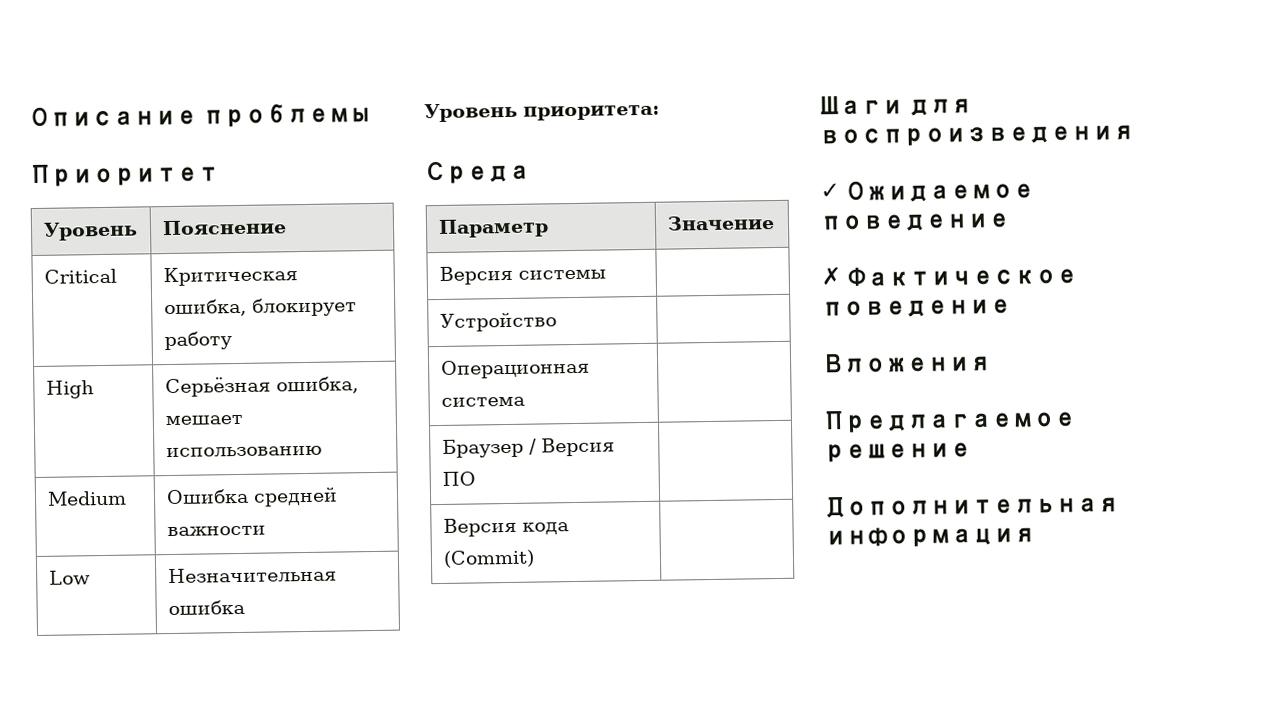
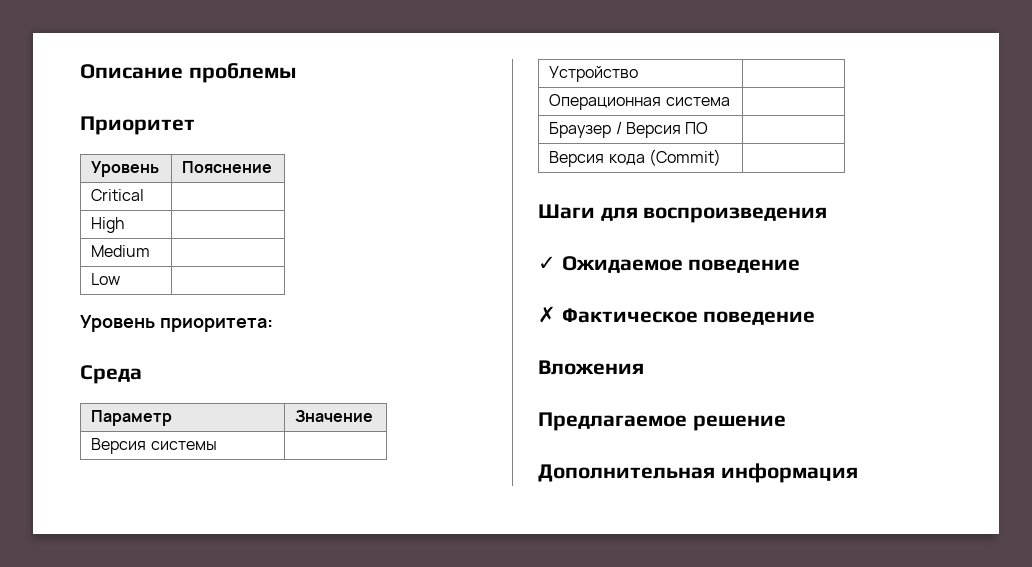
[162,266,298,287] [163,297,357,318] [163,331,232,351] [45,380,94,399] [164,376,359,398] [164,414,243,426] [165,445,323,458] [46,490,127,506] [165,486,338,507] [166,525,266,537] Критическая ошибка, блокирует работу // High | Серьёзная ошибка, мешает использованию // Medium | Ошибка средней важности -> [91,217,126,233] [91,245,151,257] // High | // Medium |
[167,566,337,584] [167,599,245,616] Незначительная ошибка -> (121, 279) none

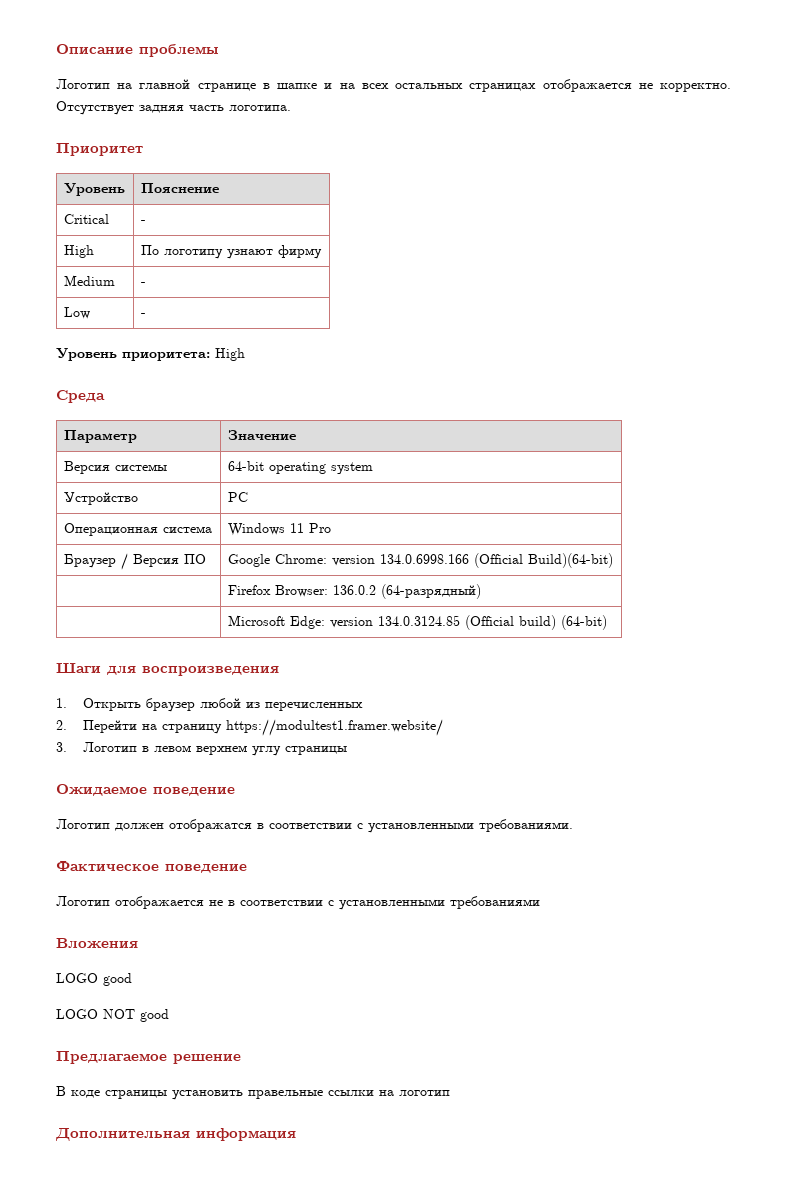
(296, 73) none -> [56,79,731,92] [56,101,291,115] // Логотип на главной странице в шапке и на всех остальных страницах отображается не корректно. Отсутствует задняя часть логотипа.
(145, 195) none -> [140,220,146,224] -
(126, 225) none -> [140,245,322,259] По логотипу узнают фирму
(151, 251) none -> [140,282,146,286] -
(121, 279) none -> [140,313,146,317] -
(273, 325) none -> [215,348,245,361] High
(217, 445) none -> [227,461,373,474] 64-bit operating system
(639, 74) none -> [227,492,248,502] PC
(730, 101) none -> [227,523,331,536] Windows 11 Pro
[549,149,721,167] [538,204,828,223] [538,256,801,273] [538,306,816,325] [538,360,644,375] [538,412,786,431] // Версия кода (Commit) | // Шаги для воспроизведения // ✓ Ожидаемое поведение // ✗ Фактическое поведение // Вложения // Предлагаемое решение -> [227,553,613,568] [227,584,481,599] [227,615,607,630] [56,663,279,676] [56,698,364,712] [56,719,444,736] [56,742,348,756] [56,784,235,796] [56,819,573,833] [56,860,247,873] [56,896,540,910] [56,938,138,948] [56,973,132,986] [56,1009,169,1022] [56,1051,241,1064] [56,1086,450,1100] Google Chrome: version 134.0.6998.166 (Official Build)(64-bit) // | Firefox Browser: 136.0.2 (64-разрядный) // | Microsoft Edge: version 134.0.3124.85 (Official build) (64-bit) // Шаги для воспроизведения // 1. Открыть браузер любой из перечисленных // 2. Перейти на страницу https://modultest1.framer.website/ // 3. Логотип в левом верхнем углу страницы // Ожидаемое поведение // Логотип должен отображатся в соответствии с установленными требованиями. // Фактическое поведение // Логотип отображается не в соответствии с установленными требованиями // Вложения // LOGO good // LOGO NOT good // Предлагаемое решение // В коде страницы установить правельные ссылки на логотип

